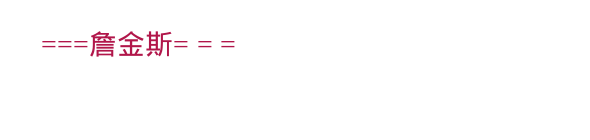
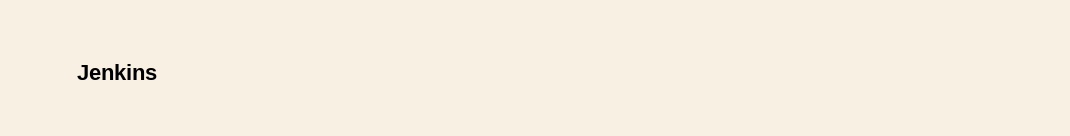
[41,31,237,57] ===詹金斯= = = -> [77,64,157,80] Jenkins

